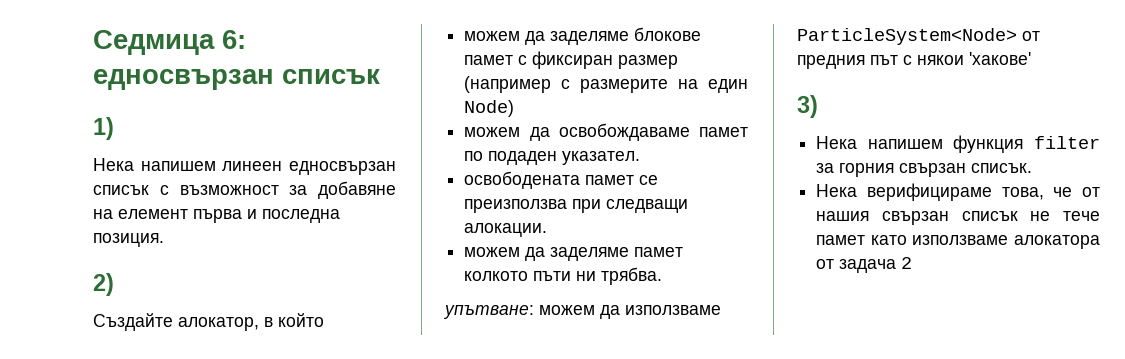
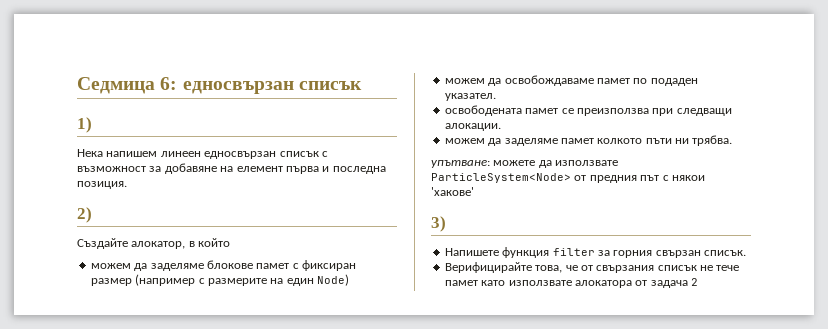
[539,305,721,319] можем да използваме -> [493,160,619,168] можете да използвате
[816,136,943,149] Нека напишем -> [444,248,499,256] Напишете
[816,183,992,201] Нека верифицираме -> [444,262,532,273] Верифицирайте
[816,211,949,225] нашия свързан -> [596,265,655,273] свързания
[912,235,1009,245] използваме -> [508,280,572,286] използвате

